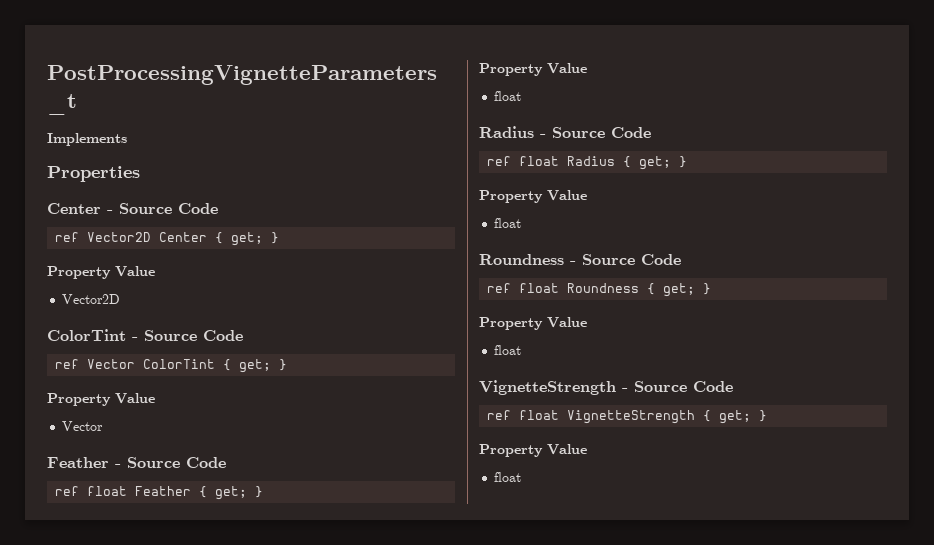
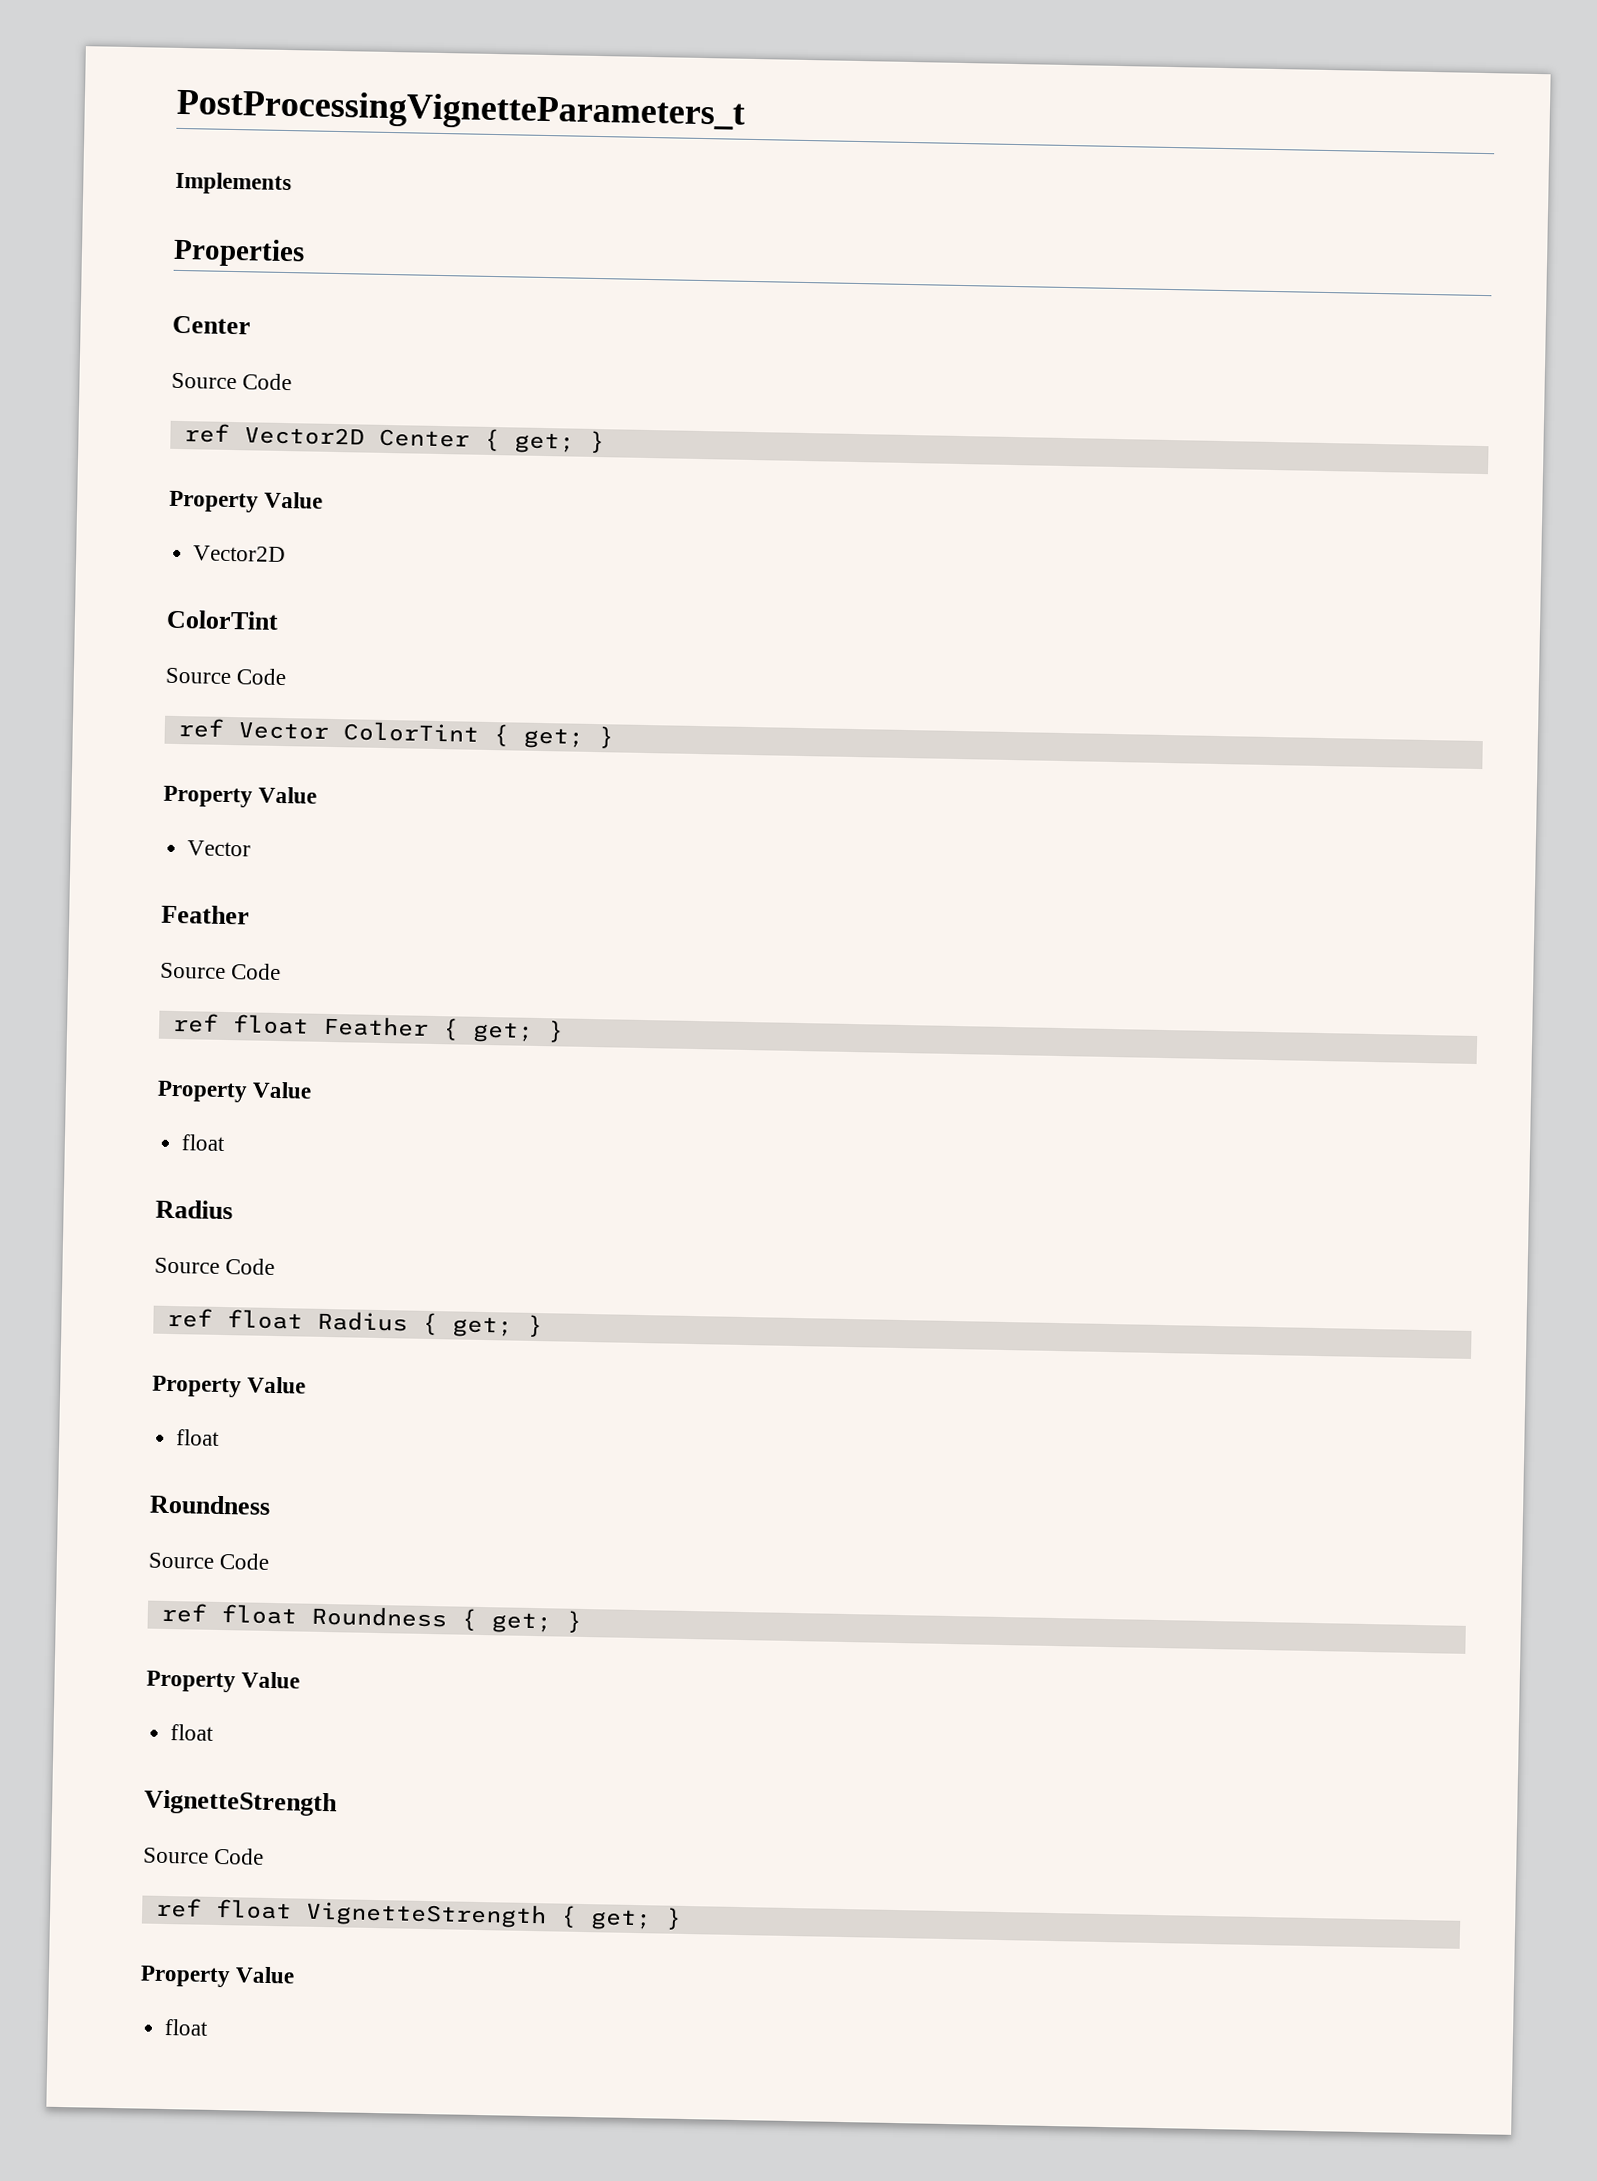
[107,210,113,214] - -> (251, 325) //
[132,337,138,341] - -> (279, 619) //
[115,464,121,468] - -> (250, 914) //
[540,134,546,138] - -> (233, 1209) //
[570,261,576,265] - -> (271, 1504) //
[622,388,628,392] - -> (338, 1803) //

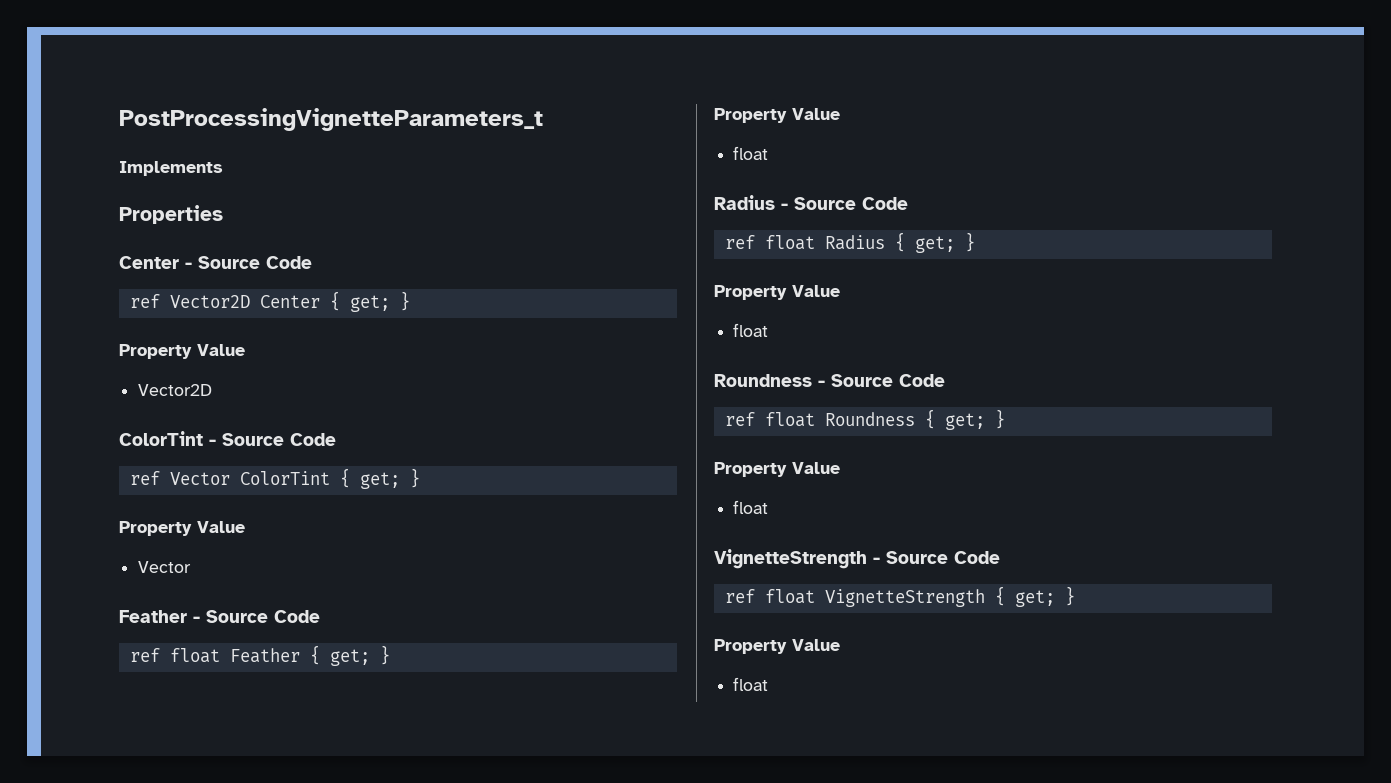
(251, 325) // -> [185,262,192,269] -
(279, 619) // -> [209,439,216,446] -
(250, 914) // -> [193,616,200,623] -
(233, 1209) // -> [781,203,788,210] -
(271, 1504) // -> [818,380,825,387] -
(338, 1803) // -> [873,557,880,564] -

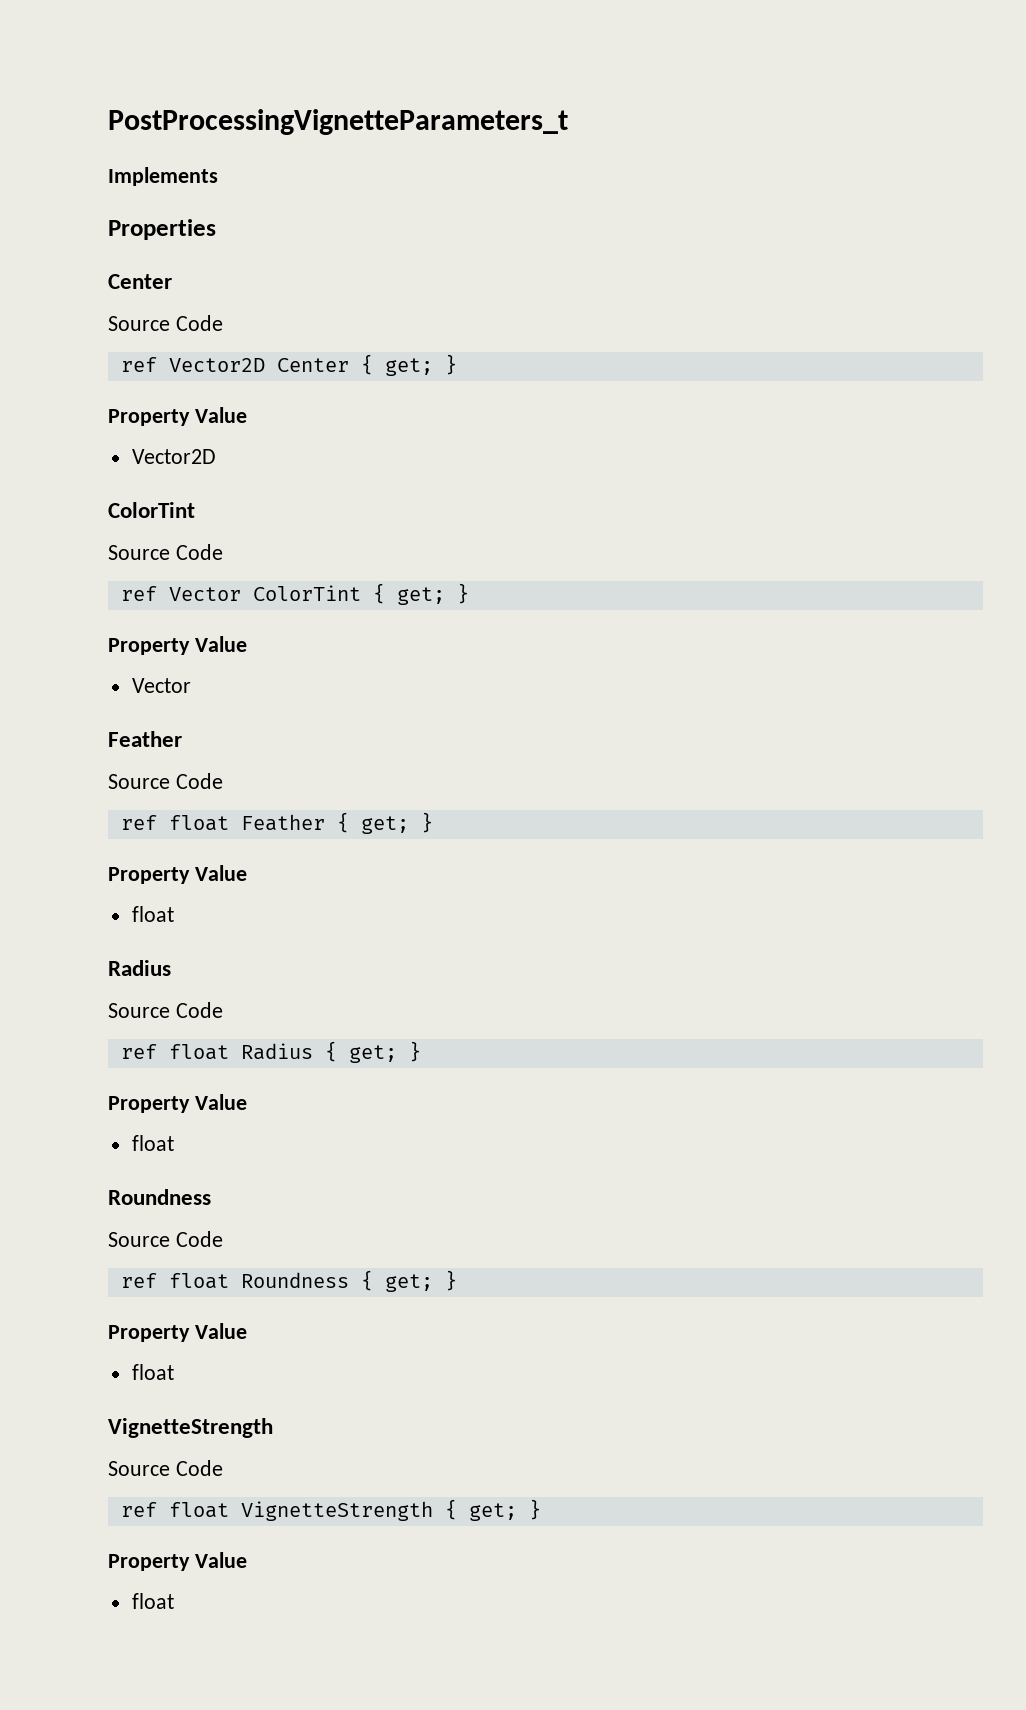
[185,262,192,269] - -> (172, 281) //
[209,439,216,446] - -> (195, 510) //
[193,616,200,623] - -> (182, 739) //
[781,203,788,210] - -> (171, 968) //
[818,380,825,387] - -> (211, 1197) //
[873,557,880,564] - -> (273, 1428) //

